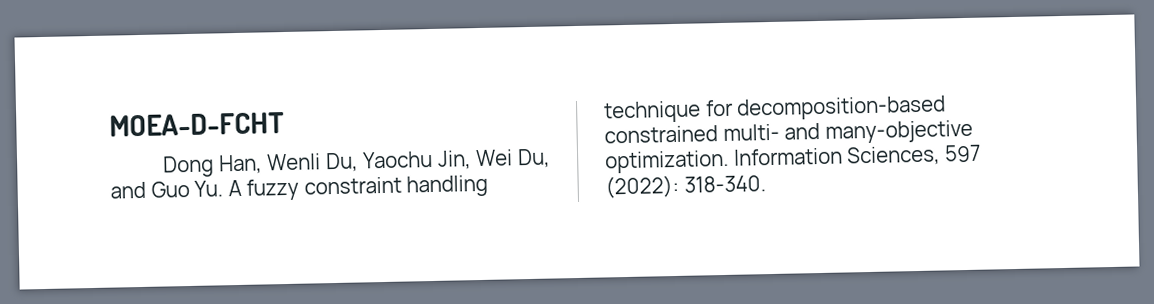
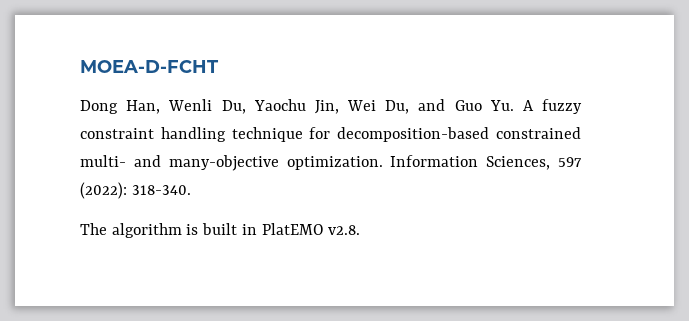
(766, 184) none -> [80,223,361,238] // The algorithm is built in PlatEMO v2.8.

